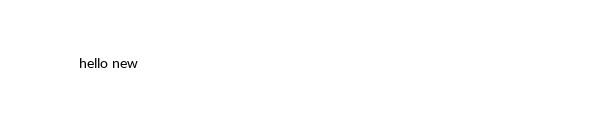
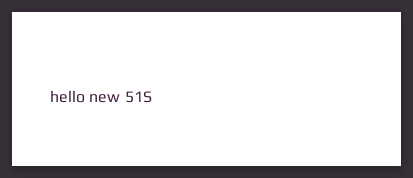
(138, 64) none -> [124,91,152,103] 51S

